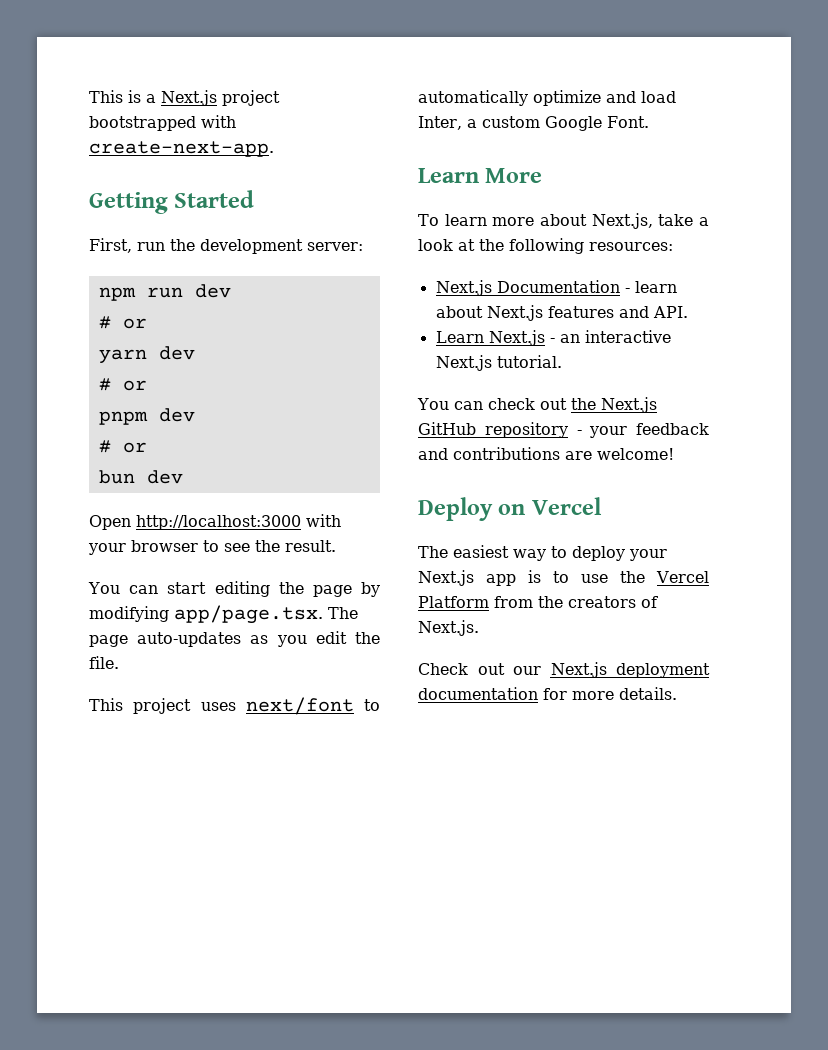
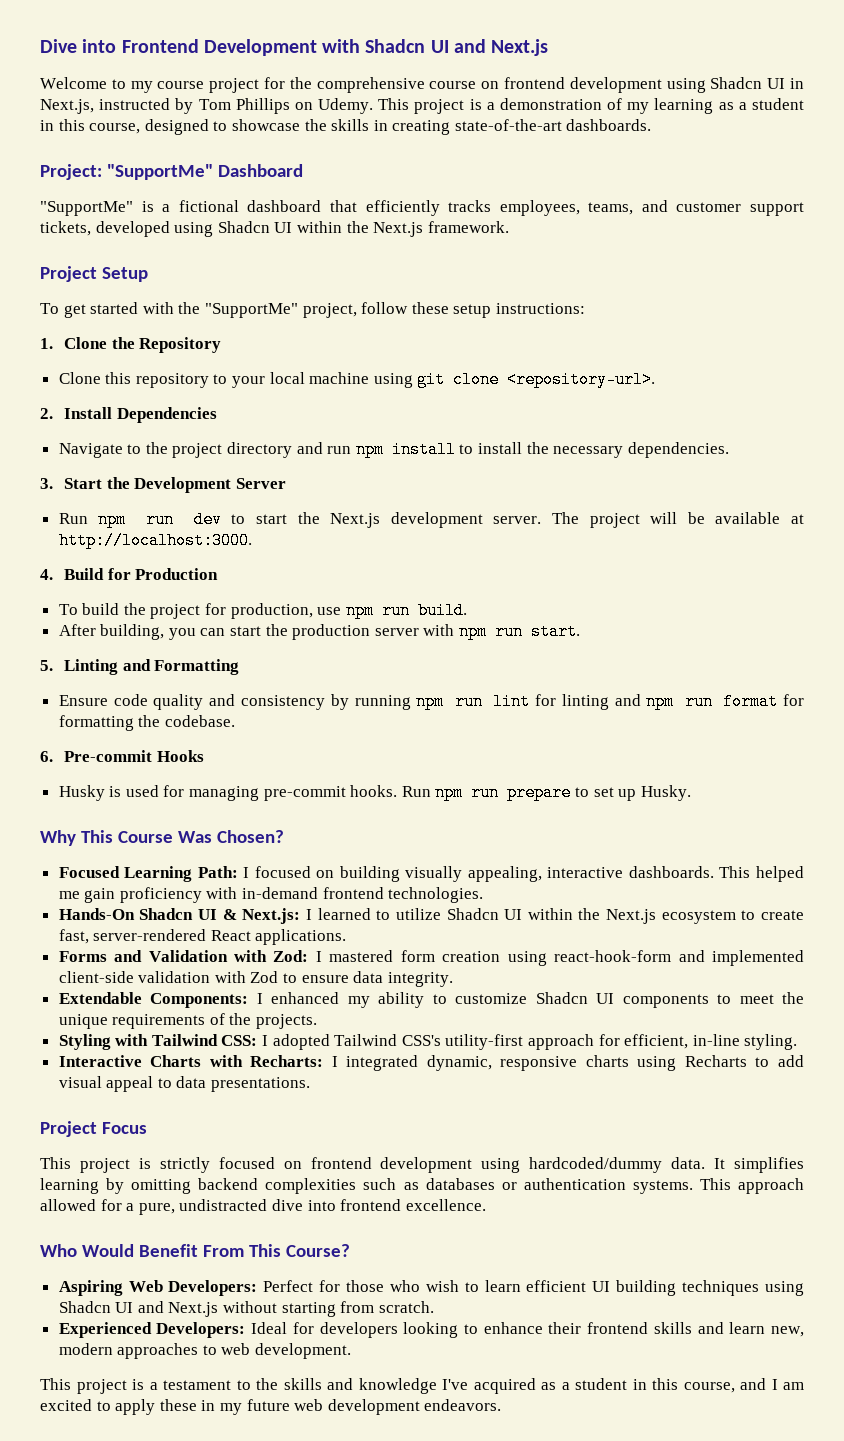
[89,90,280,106] [89,115,236,131] [89,141,274,157] [89,190,255,214] [89,238,363,254] [98,284,231,301] [98,316,147,329] [98,346,195,364] [98,378,147,391] [98,408,195,425] [98,440,147,453] [98,470,183,484] [89,514,341,530] [88,540,336,555] [88,581,380,597] [89,605,358,624] [89,631,380,647] [89,656,119,669] [89,697,380,715] [418,90,676,106] [418,116,649,131] [418,168,543,183] [418,213,709,229] [418,238,673,254] [435,280,677,296] [435,305,688,321] [435,330,671,346] [435,355,562,371] [417,397,657,413] [418,422,709,438] [418,447,674,460] [418,497,602,521] [418,545,667,561] [418,570,710,586] [418,596,658,608] [418,620,479,636] [418,662,710,678] [418,687,677,700] This is a Next.js project bootstrapped with create-next-app. // Getting Started // First, run the development server: // npm run dev // # or // yarn dev // # or // pnpm dev // # or // bun dev // Open http://localhost:3000 with your browser to see the result. // You can start editing the page by modifying app/page.tsx. The page auto-updates as you edit the file. // This project uses next/font to automatically optimize and load Inter, a custom Google Font. // Learn More // To learn more about Next.js, take a look at the following resources: // Next.js Documentation - learn about Next.js features and API. // Learn Next.js - an interactive Next.js tutorial. // You can check out the Next.js GitHub repository - your feedback and contributions are welcome! // Deploy on Vercel // The easiest way to deploy your Next.js app is to use the Vercel Platform from the creators of Next.js. // Check out our Next.js deployment documentation for more details. -> [40,39,549,56] [40,77,804,93] [40,98,804,114] [40,119,652,135] [40,164,303,180] [40,200,805,216] [40,221,509,237] [40,266,148,282] [40,302,585,318] [40,337,222,353] [58,371,656,388] [40,407,217,423] [58,441,729,458] [40,477,286,493] [58,511,805,528] [58,532,252,549] [40,568,219,580] [58,602,467,619] [58,623,581,640] [40,659,240,675] [58,693,804,710] [58,715,235,731] [40,750,204,762] [58,784,691,801] [40,830,284,846] [58,866,804,882] [58,887,484,903] [58,908,804,924] [58,929,347,945] [58,950,804,966] [58,971,453,987] [58,992,804,1008] [58,1013,318,1029] [58,1034,798,1050] [58,1055,804,1071] [58,1076,311,1092] [40,1121,147,1137] [40,1157,804,1173] [40,1178,805,1194] [40,1199,486,1215] [40,1244,350,1257] [58,1280,804,1296] [58,1301,434,1317] [58,1322,804,1338] [58,1343,352,1359] [40,1378,804,1394] [40,1399,502,1415] Dive into Frontend Development with Shadcn UI and Next.js // Welcome to my course project for the comprehensive course on frontend development using Shadcn UI in Next.js, instructed by Tom Phillips on Udemy. This project is a demonstration of my learning as a student in this course, designed to showcase the skills in creating state-of-the-art dashboards. // Project: "SupportMe" Dashboard // "SupportMe" is a fictional dashboard that efficiently tracks employees, teams, and customer support tickets, developed using Shadcn UI within the Next.js framework. // Project Setup // To get started with the "SupportMe" project, follow these setup instructions: // 1. Clone the Repository // Clone this repository to your local machine using git clone <repository-url>. // 2. Install Dependencies // Navigate to the project directory and run npm install to install the necessary dependencies. // 3. Start the Development Server // Run npm run dev to start the Next.js development server. The project will be available at http://localhost:3000. // 4. Build for Production // To build the project for production, use npm run build. // After building, you can start the production server with npm run start. // 5. Linting and Formatting // Ensure code quality and consistency by running npm run lint for linting and npm run format for formatting the codebase. // 6. Pre-commit Hooks // Husky is used for managing pre-commit hooks. Run npm run prepare to set up Husky. // Why This Course Was Chosen? // Focused Learning Path: I focused on building visually appealing, interactive dashboards. This helped me gain proficiency with in-demand frontend technologies. // Hands-On Shadcn UI & Next.js: I learned to utilize Shadcn UI within the Next.js ecosystem to create fast, server-rendered React applications. // Forms and Validation with Zod: I mastered form creation using react-hook-form and implemented client-side validation with Zod to ensure data integrity. // Extendable Components: I enhanced my ability to customize Shadcn UI components to meet the unique requirements of the projects. // Styling with Tailwind CSS: I adopted Tailwind CSS's utility-first approach for efficient, in-line styling. // Interactive Charts with Recharts: I integrated dynamic, responsive charts using Recharts to add visual appeal to data presentations. // Project Focus // This project is strictly focused on frontend development using hardcoded/dummy data. It simplifies learning by omitting backend complexities such as databases or authentication systems. This approach allowed for a pure, undistracted dive into frontend excellence. // Who Would Benefit From This Course? // Aspiring Web Developers: Perfect for those who wish to learn efficient UI building techniques using Shadcn UI and Next.js without starting from scratch. // Experienced Developers: Ideal for developers looking to enhance their frontend skills and learn new, modern approaches to web development. // This project is a testament to the skills and knowledge I've acquired as a student in this course, and I am excited to apply these in my future web development endeavors.

